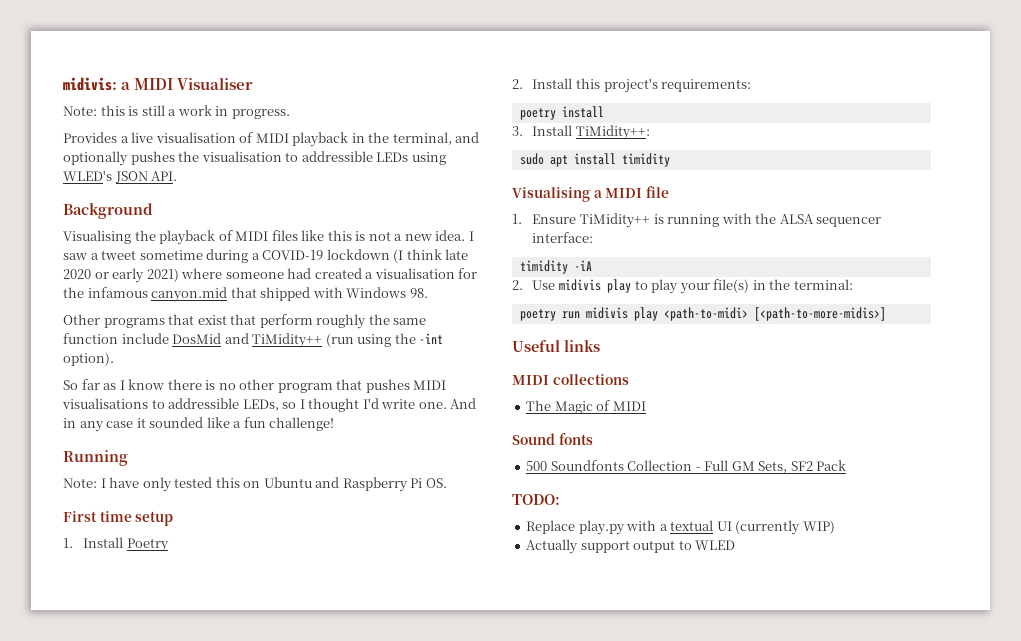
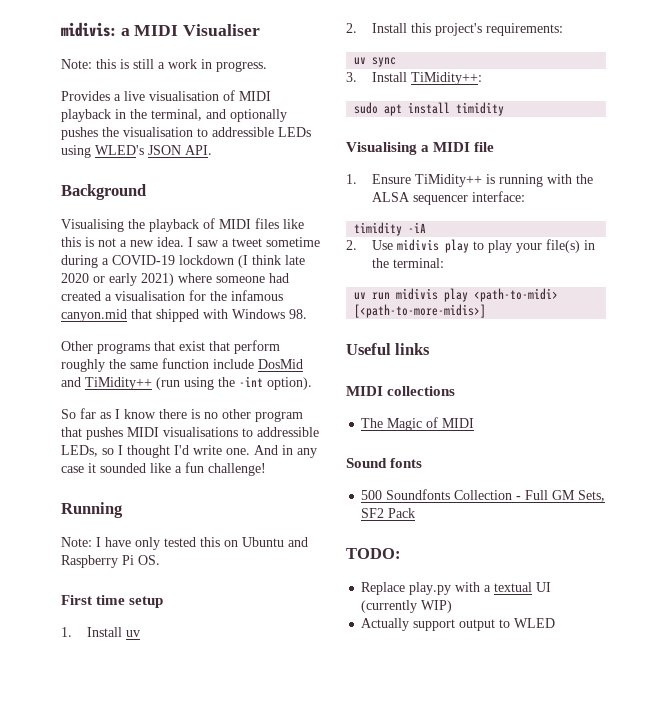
[126,538,169,552] Poetry -> [126,630,141,637] uv
[519,106,604,120] poetry install -> [354,57,397,67] uv sync
[519,309,556,321] poetry -> [354,292,367,300] uv

